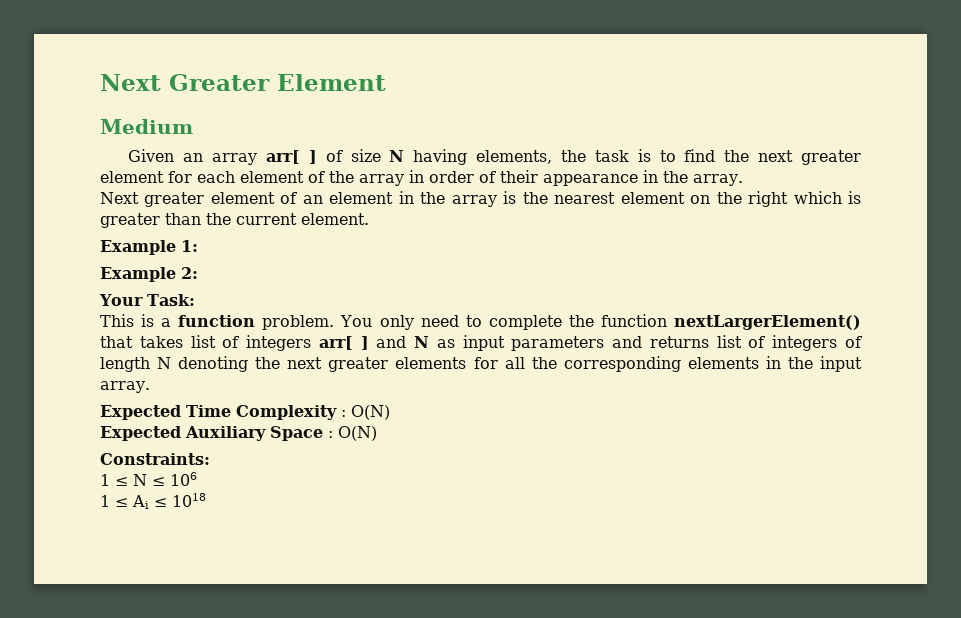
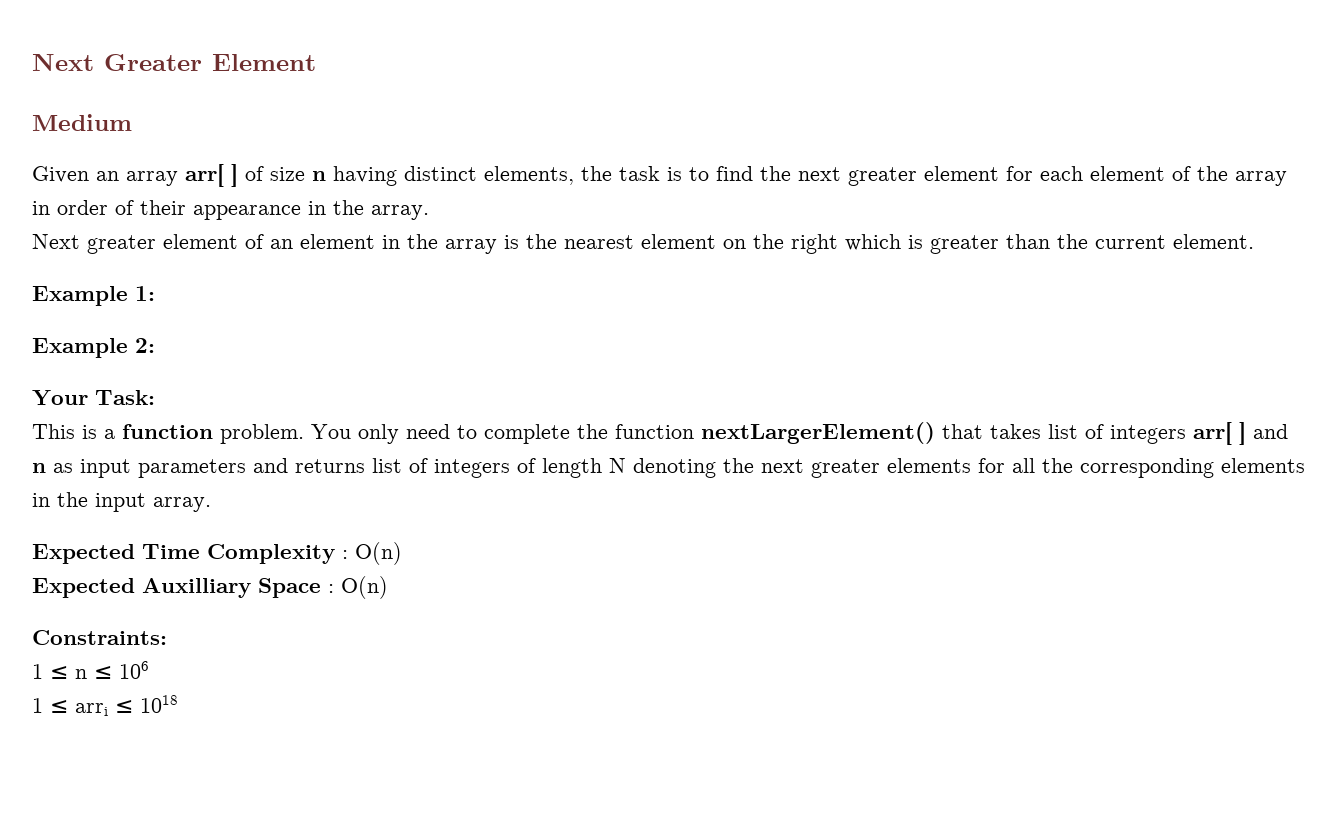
[389,149,468,165] N having -> [312,166,477,186] n having distinct
[414,336,430,348] N -> [32,463,46,473] n
[351,405,390,420] [100,426,266,441] O(N) // Expected Auxiliary -> [355,542,402,565] [32,578,251,598] O(n) // Expected Auxilliary
[338,426,377,441] O(N) -> [341,576,388,599] O(n)
[133,474,147,486] N -> [75,669,87,679] n
[132,495,149,509] Ai -> [75,703,108,716] arri

